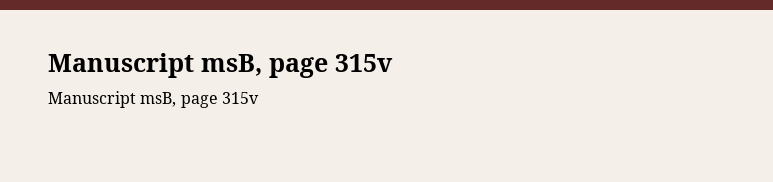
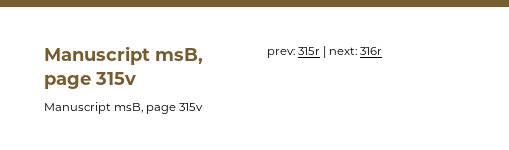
(259, 98) none -> [267,46,383,58] // prev: 315r | next: 316r

